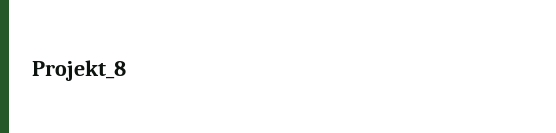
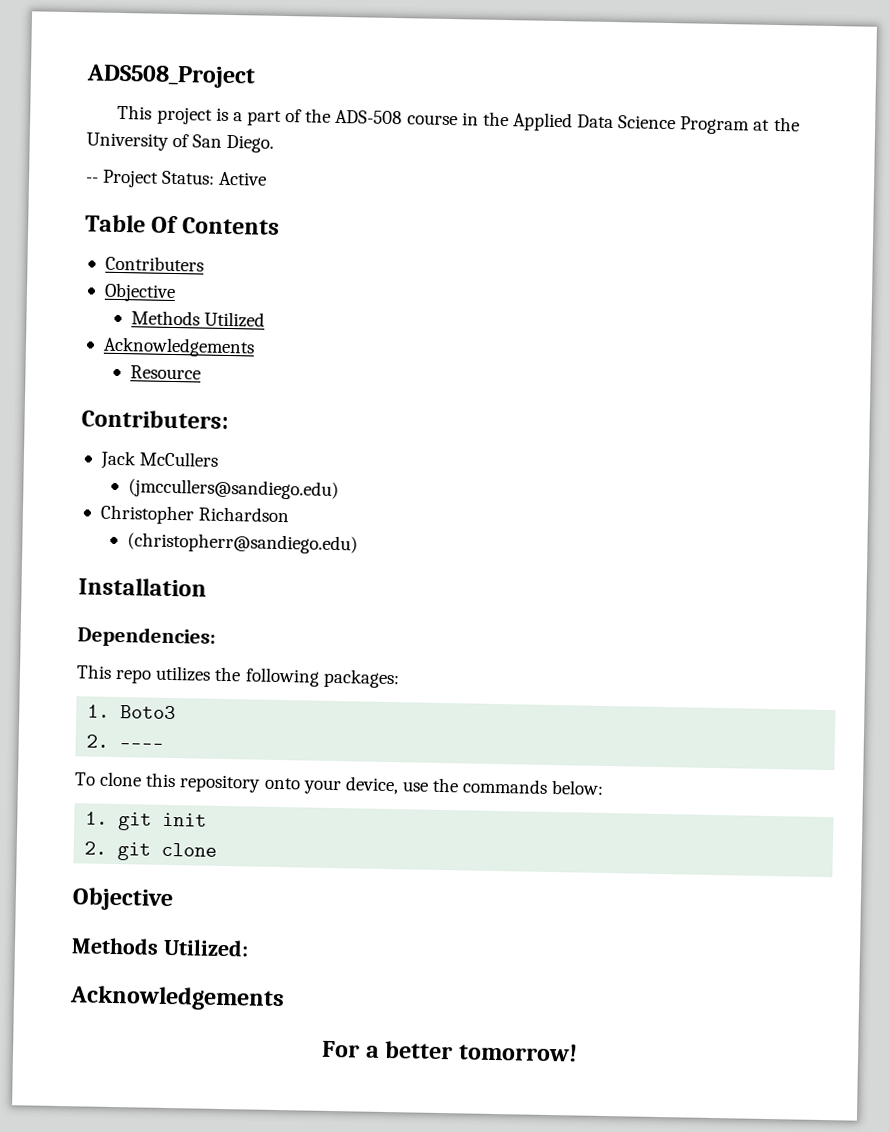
[32,60,126,81] Projekt_8 -> [86,64,256,89] [117,104,800,135] [86,132,275,153] [85,169,268,188] [85,214,280,235] [104,255,204,272] [103,282,176,303] [130,310,265,328] [102,336,255,358] [129,365,201,380] [81,409,229,430] [99,450,220,470] [127,478,339,501] [99,504,291,525] [126,532,358,555] [78,577,207,597] [77,626,216,648] [76,664,400,689] [87,704,177,720] [86,734,165,749] [74,771,605,795] [85,811,208,831] [84,841,218,861] [72,887,174,912] [71,937,249,957] [69,985,285,1012] [321,1040,578,1062] ADS508_Project // This project is a part of the ADS-508 course in the Applied Data Science Program at the University of San Diego. // -- Project Status: Active // Table Of Contents // Contributers // Objective // Methods Utilized // Acknowledgements // Resource // Contributers: // Jack McCullers // (jmccullers@sandiego.edu) // Christopher Richardson // (christopherr@sandiego.edu) // Installation // Dependencies: // This repo utilizes the following packages: // 1. Boto3 // 2. ---- // To clone this repository onto your device, use the commands below: // 1. git init // 2. git clone // Objective // Methods Utilized: // Acknowledgements // For a better tomorrow!

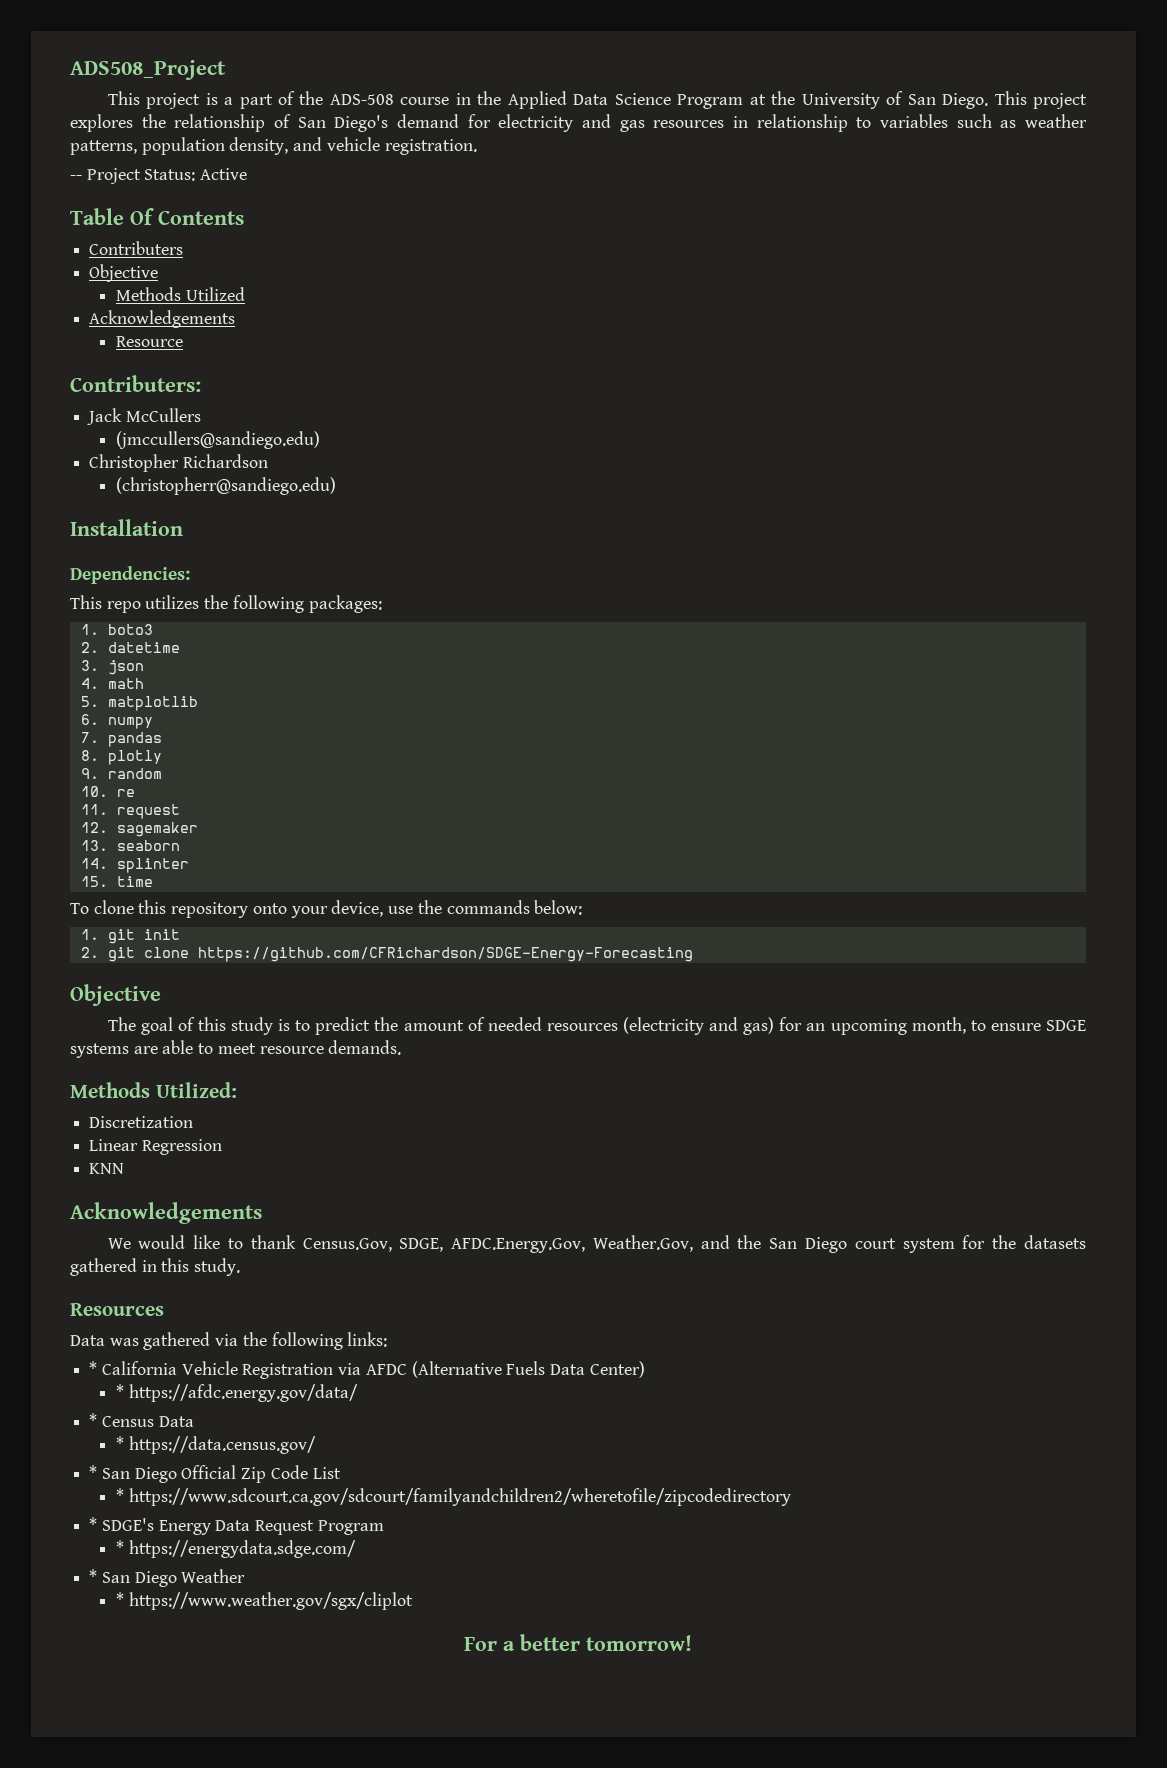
(275, 143) none -> [994,91,1088,109] [70,114,1087,132] [70,137,477,155] This project explores the relationship of San Diego's demand for electricity and gas resources in relationship to variables such as weather patterns, population density, and vehicle registration.
[120,705,177,720] [86,734,165,749] Boto3 // 2. ---- -> [107,624,153,635] [80,642,180,653] [80,660,144,675] [80,678,144,689] [80,696,198,711] [80,714,153,729] [80,732,162,747] [80,750,162,765] [80,768,162,779] [80,786,135,797] [80,804,180,819] [80,822,198,837] [80,840,180,851] [80,858,189,873] [80,876,153,887] boto3 // 2. datetime // 3. json // 4. math // 5. matplotlib // 6. numpy // 7. pandas // 8. plotly // 9. random // 10. re // 11. request // 12. sagemaker // 13. seaborn // 14. splinter // 15. time
[72,887,174,912] [71,937,249,957] [69,985,285,1012] // Objective // Methods Utilized: // Acknowledgements -> [197,947,693,962] [70,984,161,1006] [107,1017,1087,1035] [70,1040,402,1058] [70,1082,237,1098] [89,1116,194,1128] [89,1139,222,1155] [89,1163,125,1174] [70,1202,262,1224] [107,1235,1087,1253] [70,1258,241,1276] [70,1303,164,1316] [70,1332,388,1350] [89,1361,645,1379] [116,1384,358,1402] [89,1413,194,1427] [116,1436,316,1454] [89,1465,341,1483] [116,1488,791,1506] [89,1517,384,1535] [116,1540,356,1558] [89,1569,246,1587] [116,1592,413,1610] https://github.com/CFRichardson/SDGE-Energy-Forecasting // Objective // The goal of this study is to predict the amount of needed resources (electricity and gas) for an upcoming month, to ensure SDGE systems are able to meet resource demands. // Methods Utilized: // Discretization // Linear Regression // KNN // Acknowledgements // We would like to thank Census.Gov, SDGE, AFDC.Energy.Gov, Weather.Gov, and the San Diego court system for the datasets gathered in this study. // Resources // Data was gathered via the following links: // * California Vehicle Registration via AFDC (Alternative Fuels Data Center) // * https://afdc.energy.gov/data/ // * Census Data // * https://data.census.gov/ // * San Diego Official Zip Code List // * https://www.sdcourt.ca.gov/sdcourt/familyandchildren2/wheretofile/zipcodedirectory // * SDGE's Energy Data Request Program // * https://energydata.sdge.com/ // * San Diego Weather // * https://www.weather.gov/sgx/cliplot

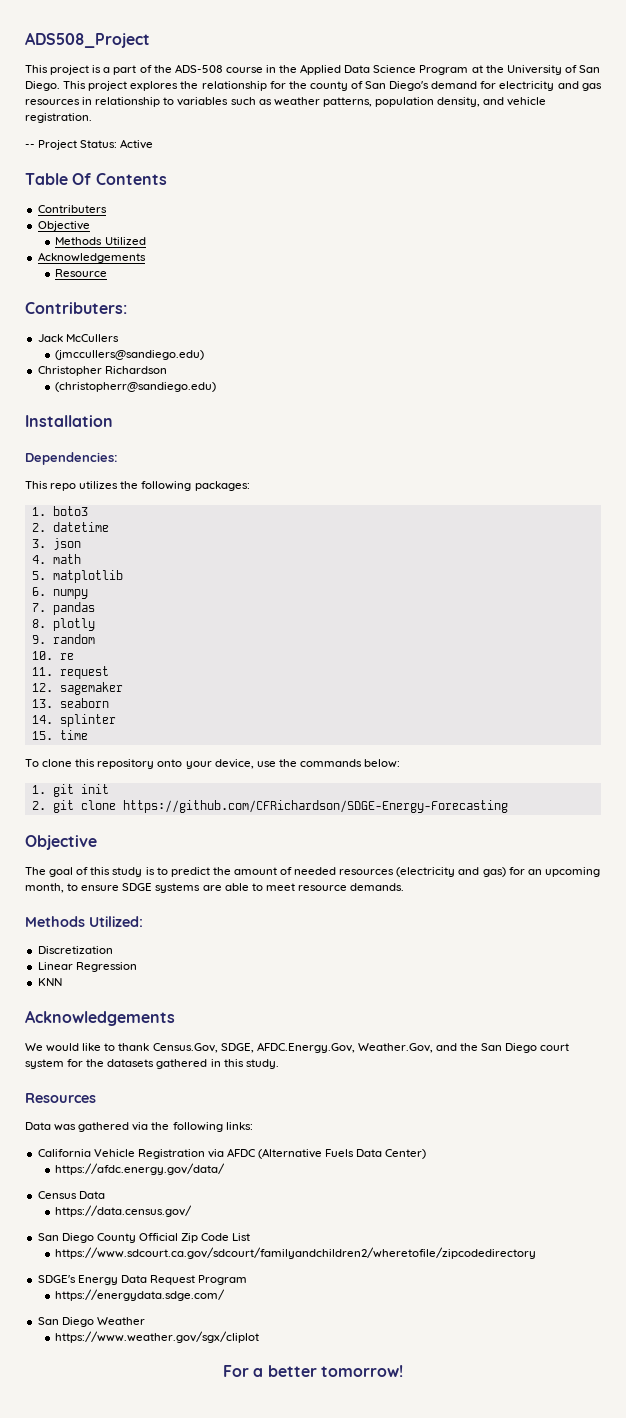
(266, 123) none -> [269,81,348,91] for the county
[89,1361,98,1375] * -> (253, 1126) none
[116,1384,125,1398] * -> (427, 1154) none
[89,1413,98,1427] * -> (226, 1169) none
[116,1436,125,1450] * -> (105, 1195) none
[89,1465,177,1483] * San Diego -> [37,1233,136,1243] San Diego County
[116,1488,125,1502] * -> (251, 1237) none
[89,1517,98,1531] * -> (537, 1253) none
[116,1540,125,1554] * -> (248, 1280) none
[89,1569,98,1583] * -> (226, 1295) none
[116,1592,125,1606] * -> (145, 1321) none

